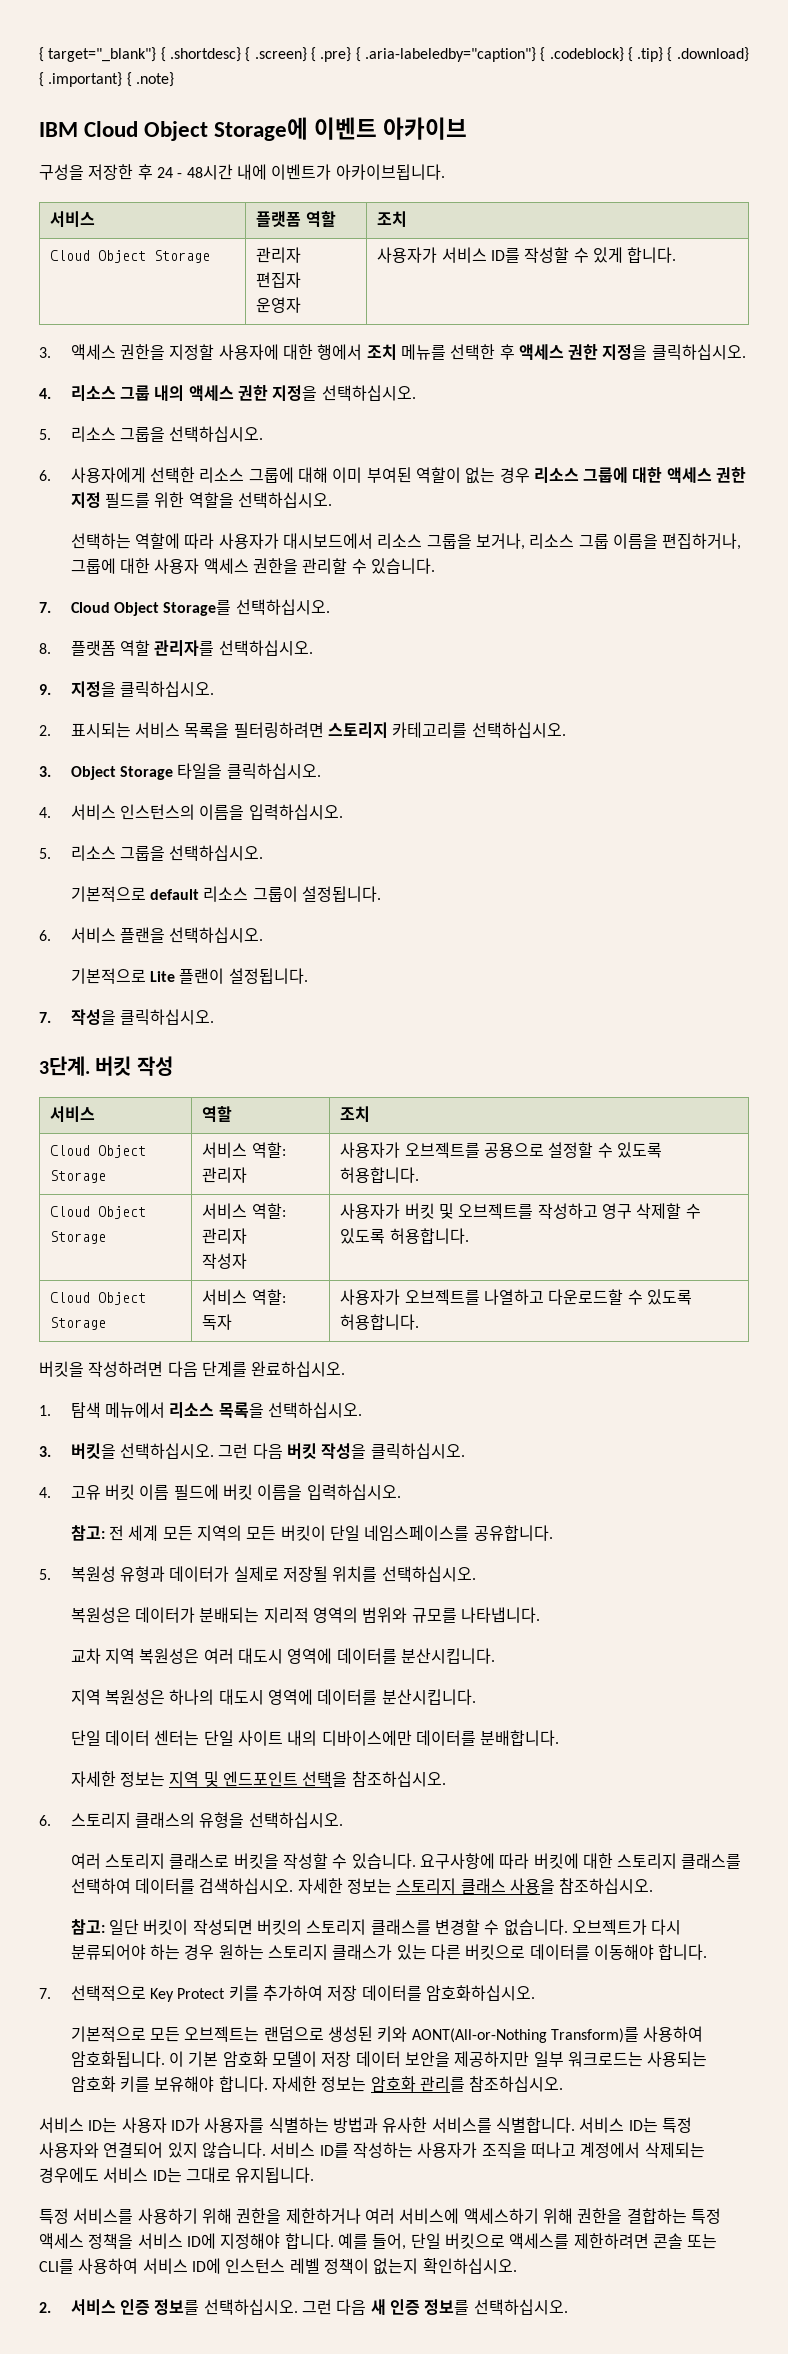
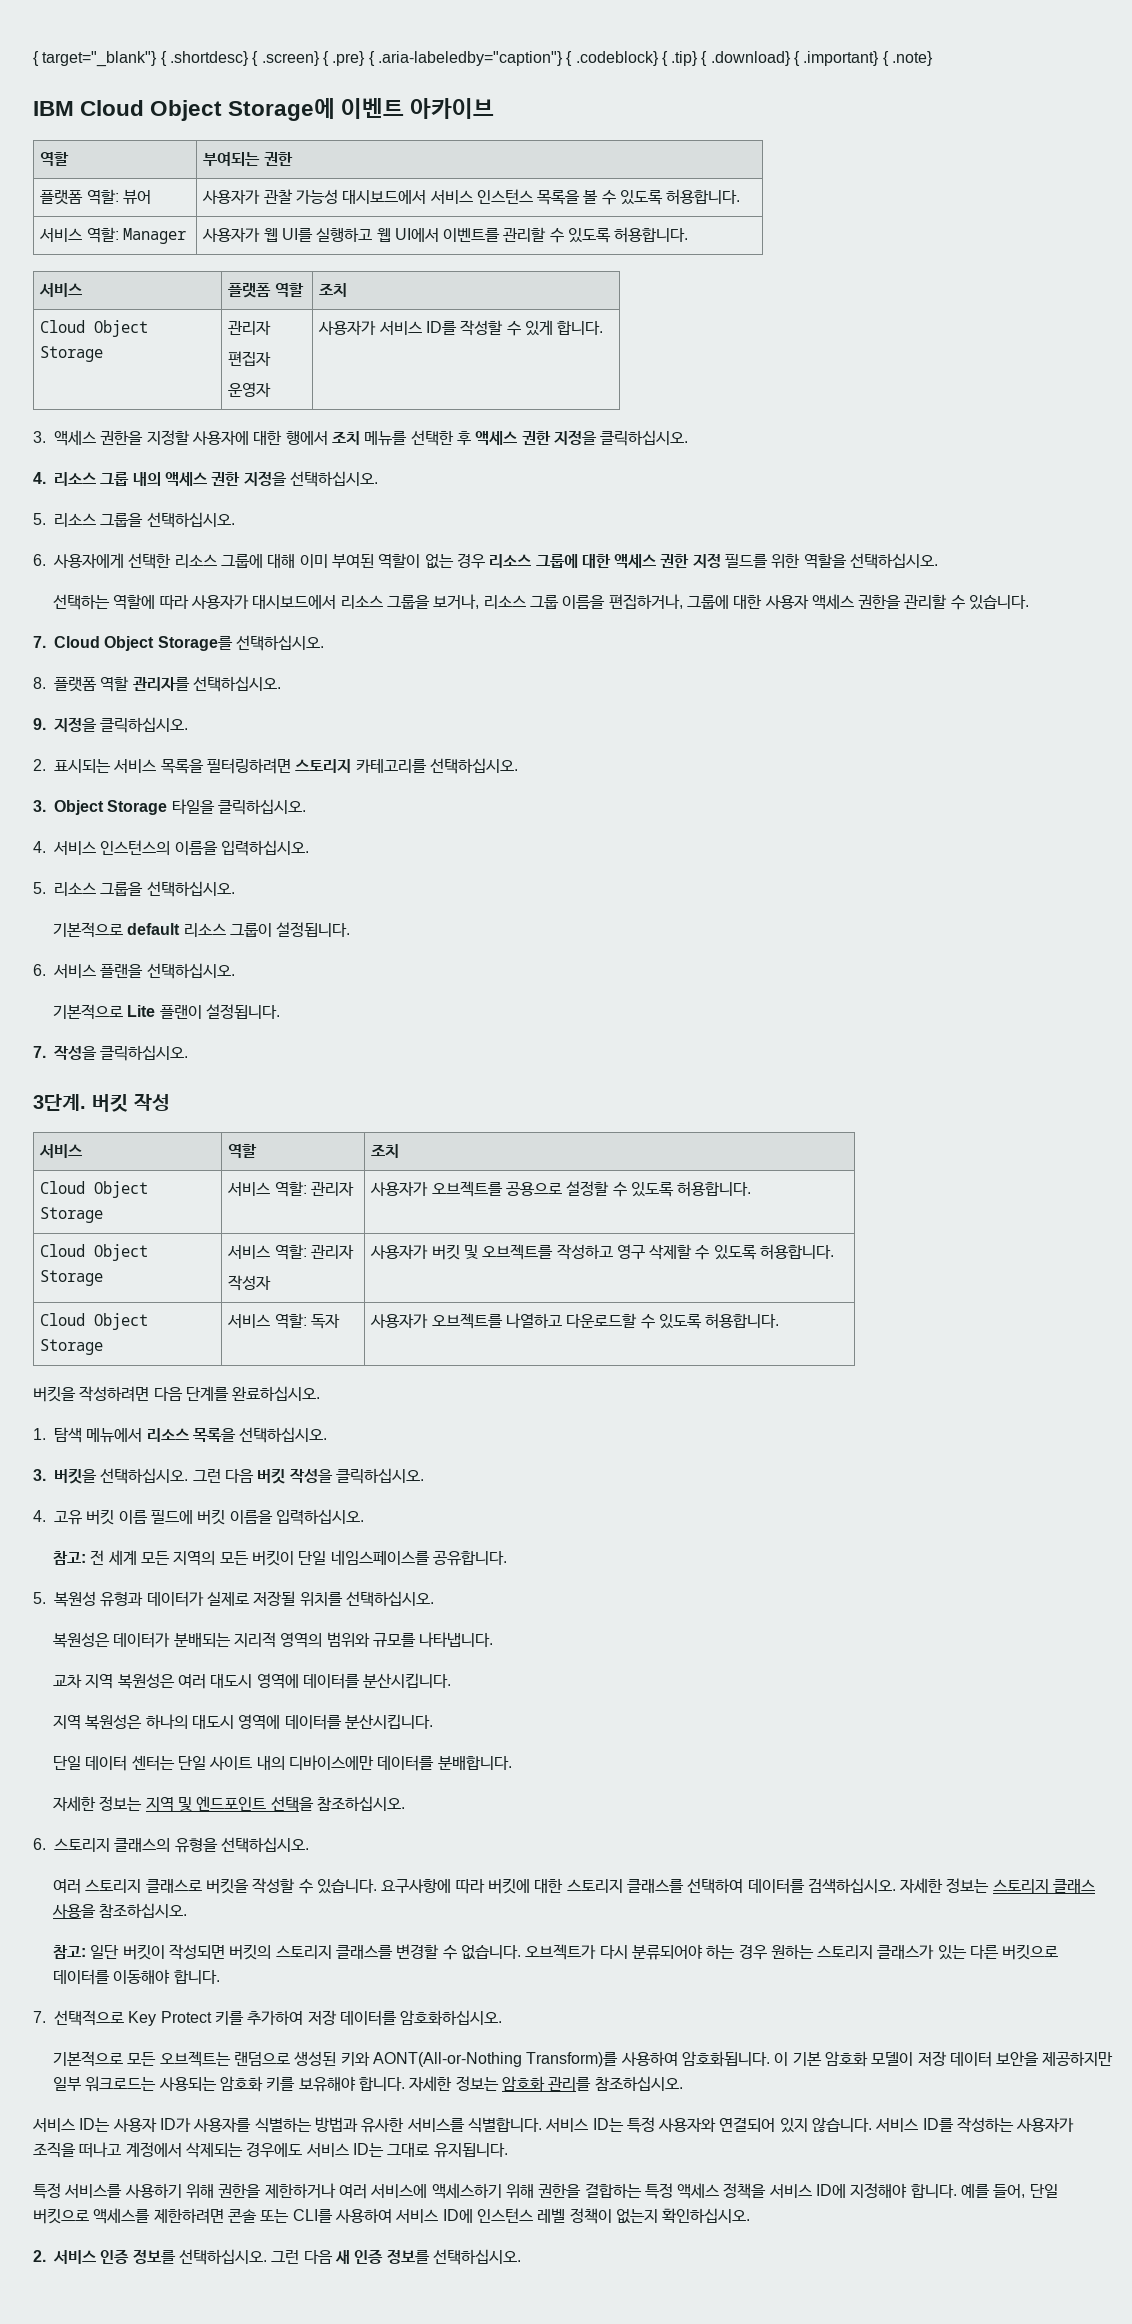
[39,164,445,180] // 구성을 저장한 후 24 - 48시간 내에 이벤트가 아카이브됩니다. -> [40,152,70,166] [203,152,293,166] [40,189,151,205] [202,189,741,205] [39,227,186,244] [202,227,689,243] // 역할 | 부여되는 권한 // 플랫폼 역할: 뷰어 | 사용자가 관찰 가능성 대시보드에서 서비스 인스턴스 목록을 볼 수 있도록 허용합니다. // 서비스 역할: Manager | 사용자가 웹 UI를 실행하고 웹 UI에서 이벤트를 관리할 수 있도록 허용합니다.

